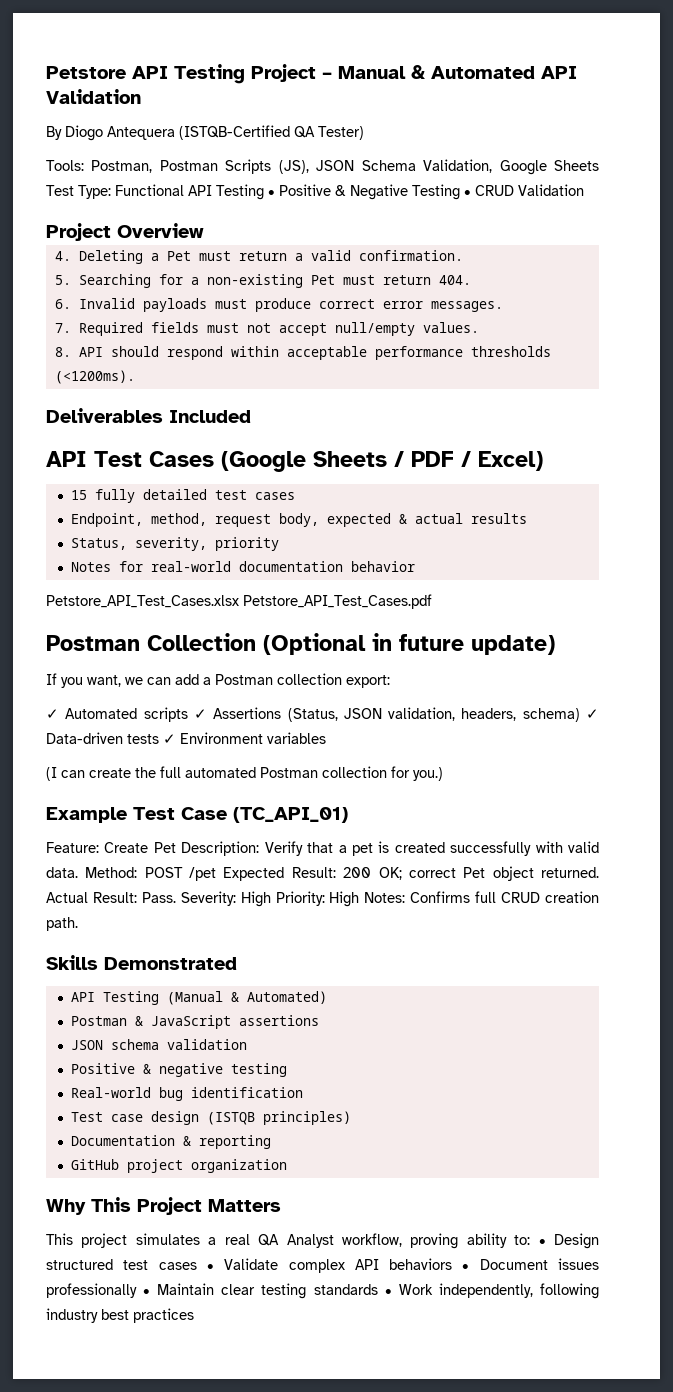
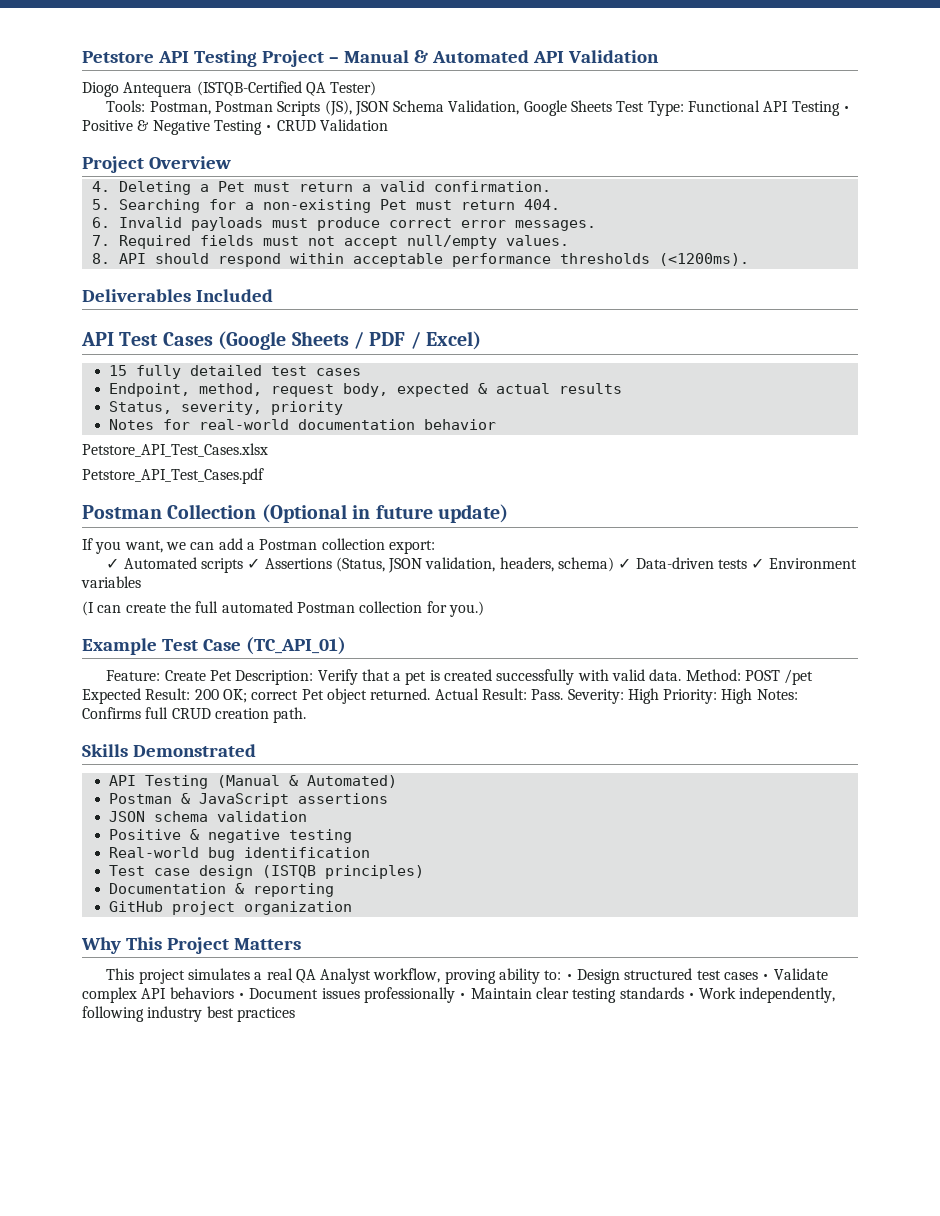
[46,126,62,140] By -> (659, 56) none
(239, 601) none -> (268, 450) //

